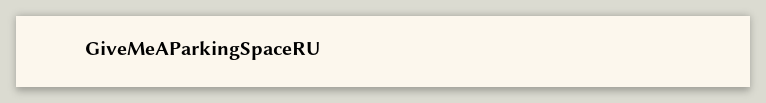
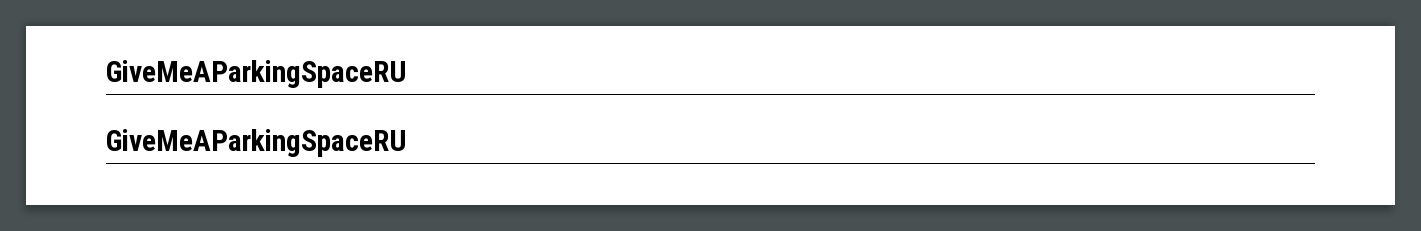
[85,41,320,60] GiveMeAParkingSpaceRU -> [106,60,407,88] [106,129,407,157] GiveMeAParkingSpaceRU // GiveMeAParkingSpaceRU

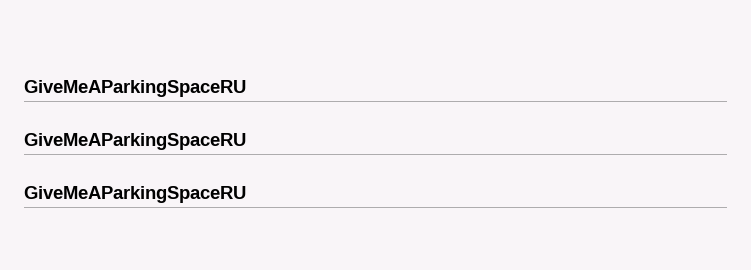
[106,60,407,88] [106,129,407,157] GiveMeAParkingSpaceRU // GiveMeAParkingSpaceRU -> [24,80,246,97] [24,133,246,150] [24,186,246,203] GiveMeAParkingSpaceRU // GiveMeAParkingSpaceRU // GiveMeAParkingSpaceRU

